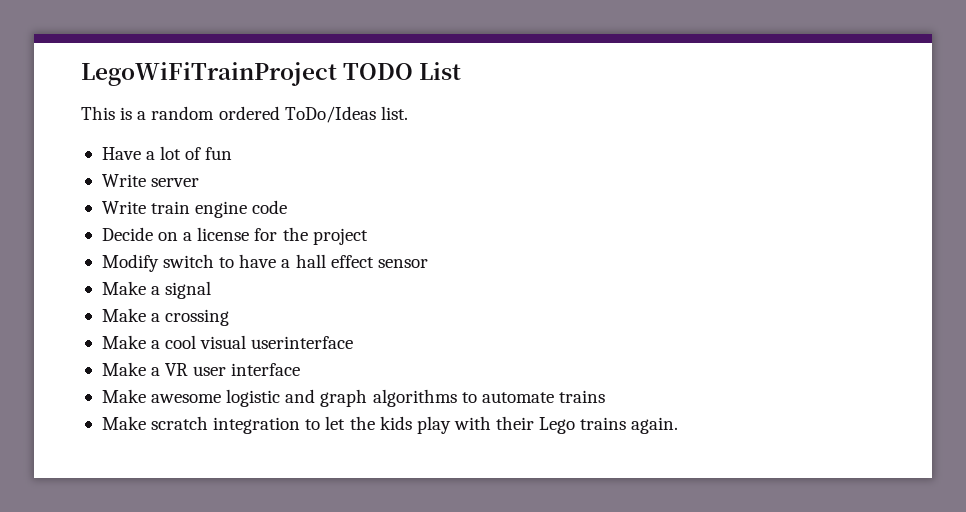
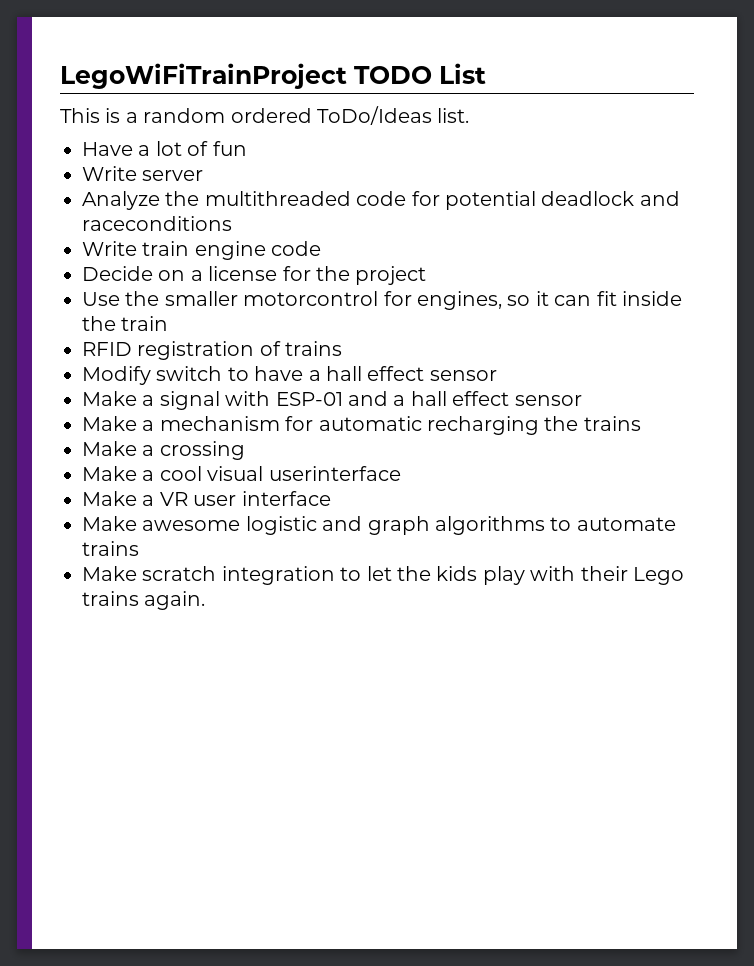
(200, 182) none -> [82,191,680,210] [82,216,232,231] // Analyze the multithreaded code for potential deadlock and raceconditions
(368, 236) none -> [82,291,682,310] [82,316,169,331] [82,341,343,360] // Use the smaller motorcontrol for engines, so it can fit inside the train // RFID registration of trains
(212, 290) none -> [225,391,582,406] [82,416,641,435] with ESP-01 and a hall effect sensor // Make a mechanism for automatic recharging the trains

